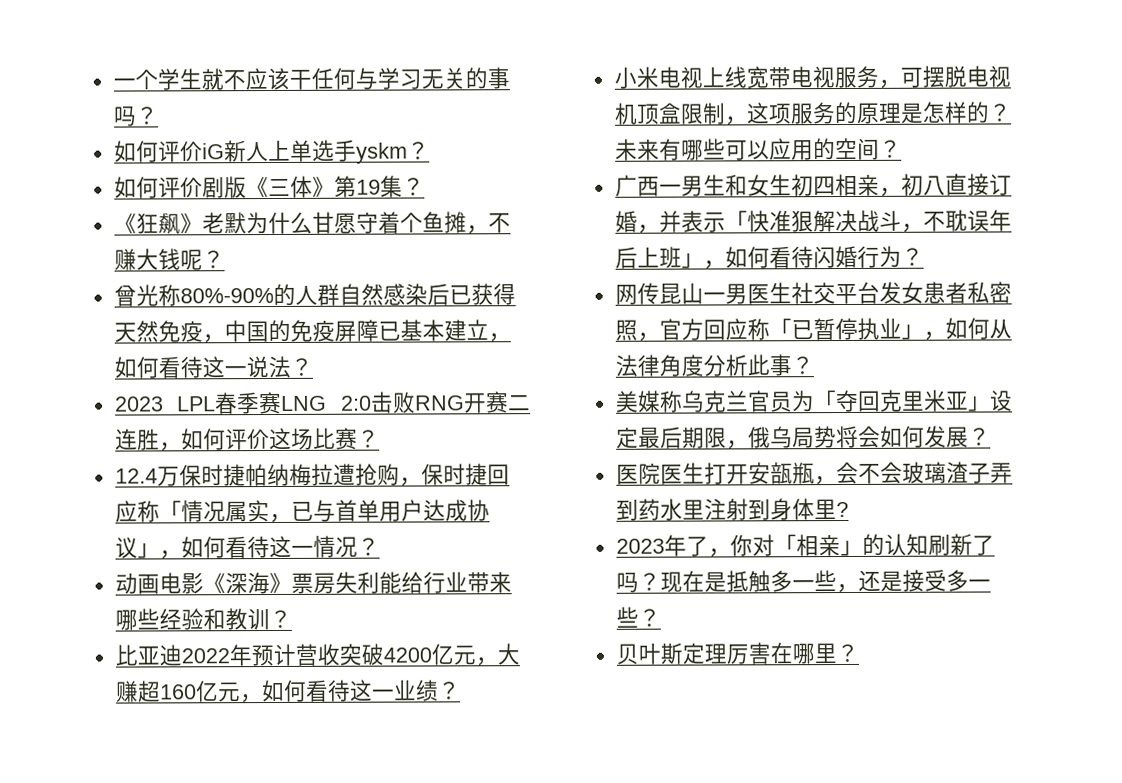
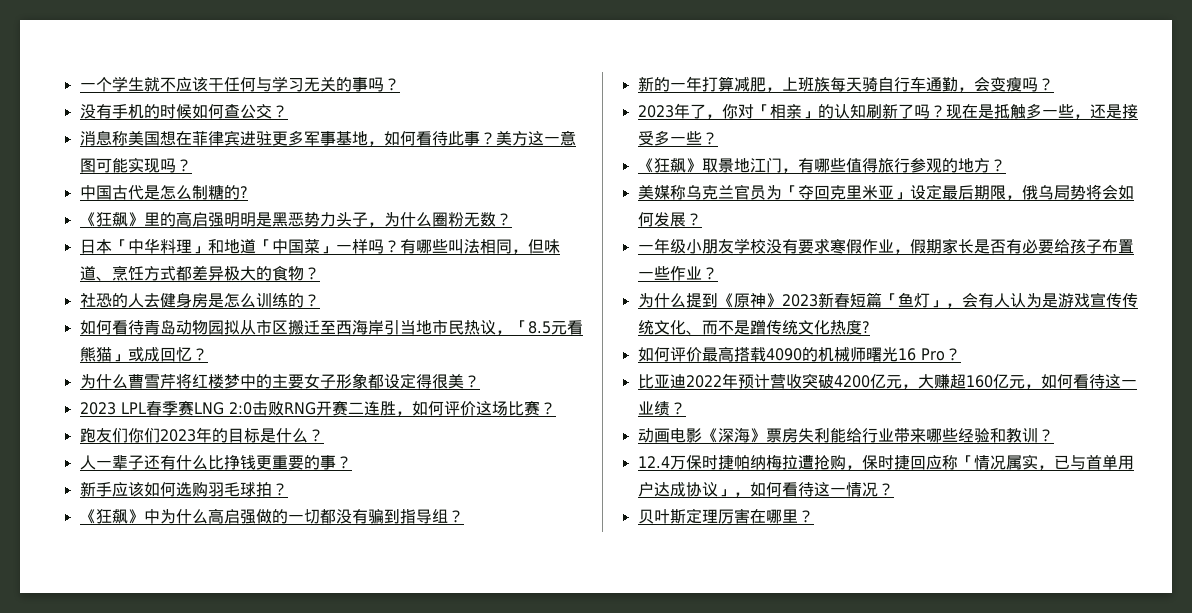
[113,139,430,164] [113,175,425,199] [113,211,511,235] [113,248,225,271] [113,283,516,307] [113,319,511,344] [113,355,291,379] 如何评价iG新人上单选手yskm？ // 如何评价剧版《三体》第19集？ // 《狂飙》老默为什么甘愿守着个鱼摊，不赚大钱呢？ // 曾光称80%-90%的人群自然感染后已获得天然免疫，中国的免疫屏障已基本建立，如何看待这一说法 -> [79,103,288,119] [79,130,576,146] [79,157,192,173] [79,184,248,200] [79,211,512,227] [79,239,560,254] [79,265,320,281] [79,292,320,308] [79,319,583,335] [79,346,208,362] [79,373,464,389] 没有手机的时候如何查公交？ // 消息称美国想在菲律宾进驻更多军事基地，如何看待此事？美方这一意图可能实现吗？ // 中国古代是怎么制糖的? // 《狂飙》里的高启强明明是黑恶势力头子，为什么圈粉无数？ // 日本「中华料理」和地道「中国菜」一样吗？有哪些叫法相同，但味道、烹饪方式都差异极大的食物？ // 社恐的人去健身房是怎么训练的？ // 如何看待青岛动物园拟从市区搬迁至西海岸引当地市民热议，「8.5元看熊猫」或成回忆？ // 为什么曹雪芹将红楼梦中的主要女子形象都设定得很美
(380, 438) none -> [79,427,324,443] [79,454,352,470] [79,481,288,497] [79,508,464,524] [637,76,1054,92] [637,103,1138,119] [637,130,718,146] [637,157,1006,173] [637,184,1134,200] [637,212,702,227] [637,238,1134,254] [637,266,718,281] [637,292,1138,308] [637,319,870,335] [637,346,961,362] [637,373,1137,389] [637,401,686,416] [637,427,1054,443] // 跑友们你们2023年的目标是什么？ // 人一辈子还有什么比挣钱更重要的事？ // 新手应该如何选购羽毛球拍？ // 《狂飙》中为什么高启强做的一切都没有骗到指导组？ // 新的一年打算减肥，上班族每天骑自行车通勤，会变瘦吗？ // 2023年了，你对「相亲」的认知刷新了吗？现在是抵触多一些，还是接受多一些？ // 《狂飙》取景地江门，有哪些值得旅行参观的地方？ // 美媒称乌克兰官员为「夺回克里米亚」设定最后期限，俄乌局势将会如何发展？ // 一年级小朋友学校没有要求寒假作业，假期家长是否有必要给孩子布置一些作业？ // 为什么提到《原神》2023新春短篇「鱼灯」，会有人认为是游戏宣传传统文化、而不是蹭传统文化热度? // 如何评价最高搭载4090的机械师曙光16 Pro？ // 比亚迪2022年预计营收突破4200亿元，大赚超160亿元，如何看待这一业绩？ // 动画电影《深海》票房失利能给行业带来哪些经验和教训？
[114,571,512,595] [114,608,292,631] [114,643,520,667] [115,679,461,704] [613,65,1011,89] [613,101,1012,126] [614,137,902,161] [614,173,1012,197] [614,209,1012,234] [614,245,924,270] [614,281,1012,305] [614,317,1012,342] [614,354,814,377] [614,389,1013,413] [615,425,991,450] [615,461,1013,486] [615,498,849,521] [615,533,995,558] [615,569,991,594] [615,606,661,628] // 动画电影《深海》票房失利能给行业带来哪些经验和教训？ // 比亚迪2022年预计营收突破4200亿元，大赚超160亿元，如何看待这一业绩？ // 小米电视上线宽带电视服务，可摆脱电视机顶盒限制，这项服务的原理是怎样的？未来有哪些可以应用的空间？ // 广西一男生和女生初四相亲，初八直接订婚，并表示「快准狠解决战斗，不耽误年后上班」，如何看待闪婚行为？ // 网传昆山一男医生社交平台发女患者私密照，官方回应称「已暂停执业」，如何从法律角度分析此事？ // 美媒称乌克兰官员为「夺回克里米亚」设定最后期限，俄乌局势将会如何发展？ // 医院医生打开安瓿瓶，会不会玻璃渣子弄到药水里注射到身体里? // 2023年了，你对「相亲」的认知刷新了吗？现在是抵触多一些，还是接受多一些？ -> (894, 489) none

